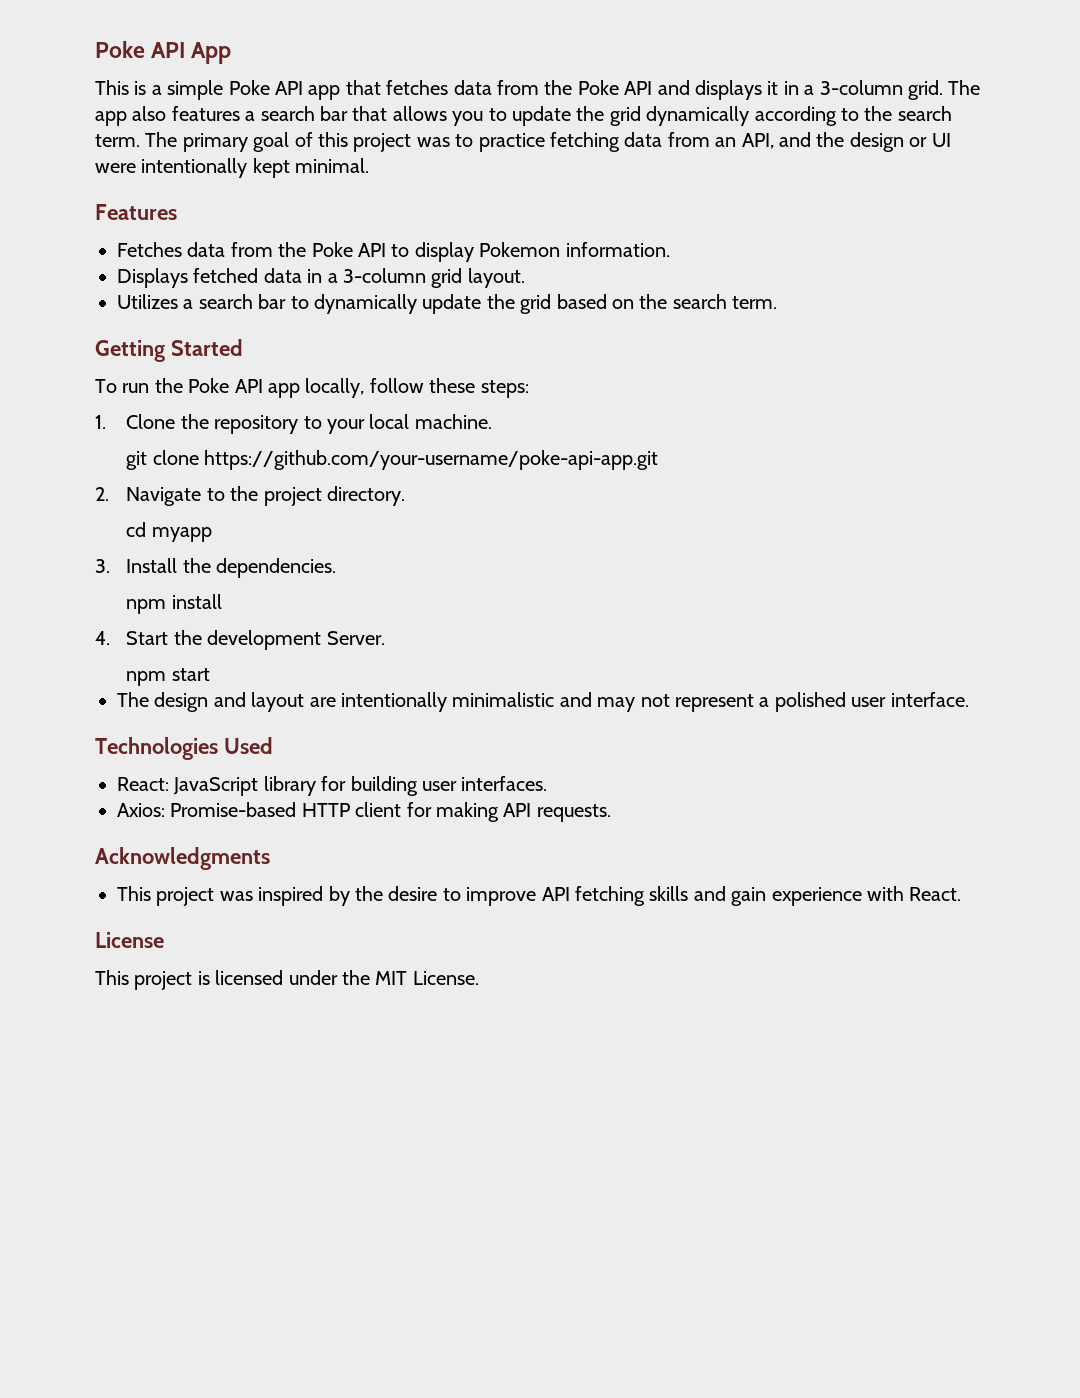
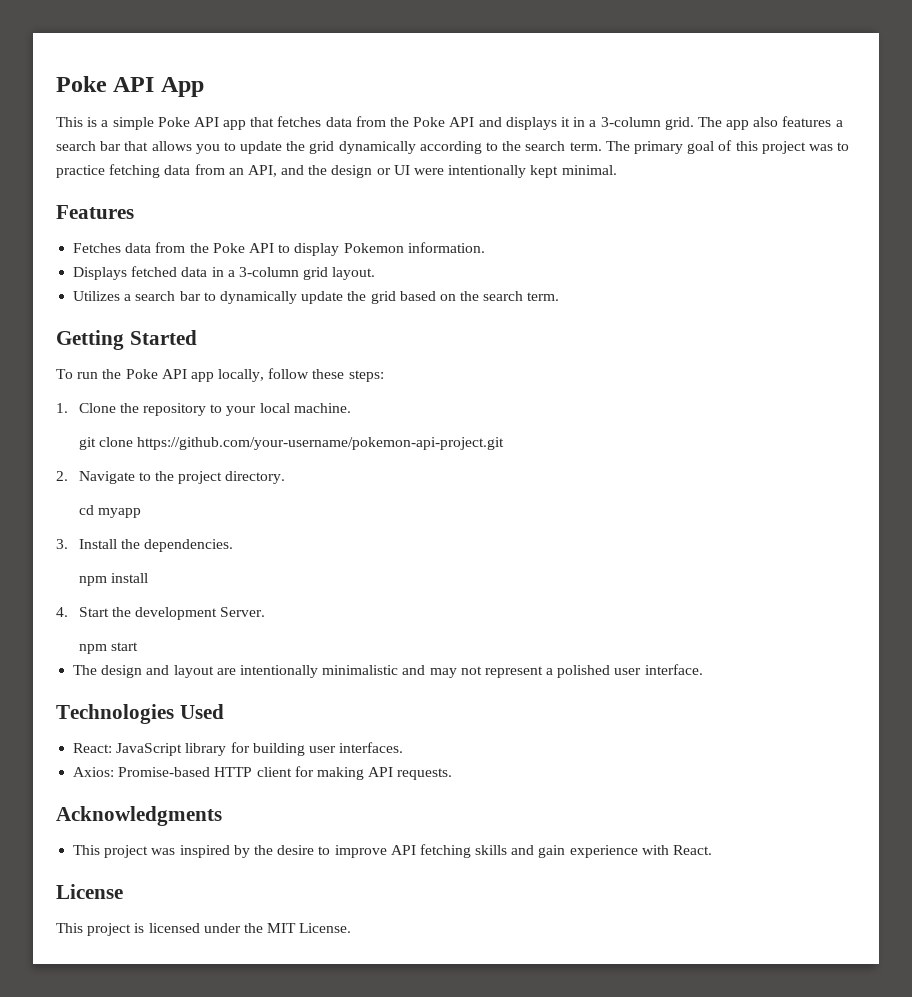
[204,450,659,470] https://github.com/your-username/poke-api-app.git -> [137,437,505,450] https://github.com/your-username/pokemon-api-project.git

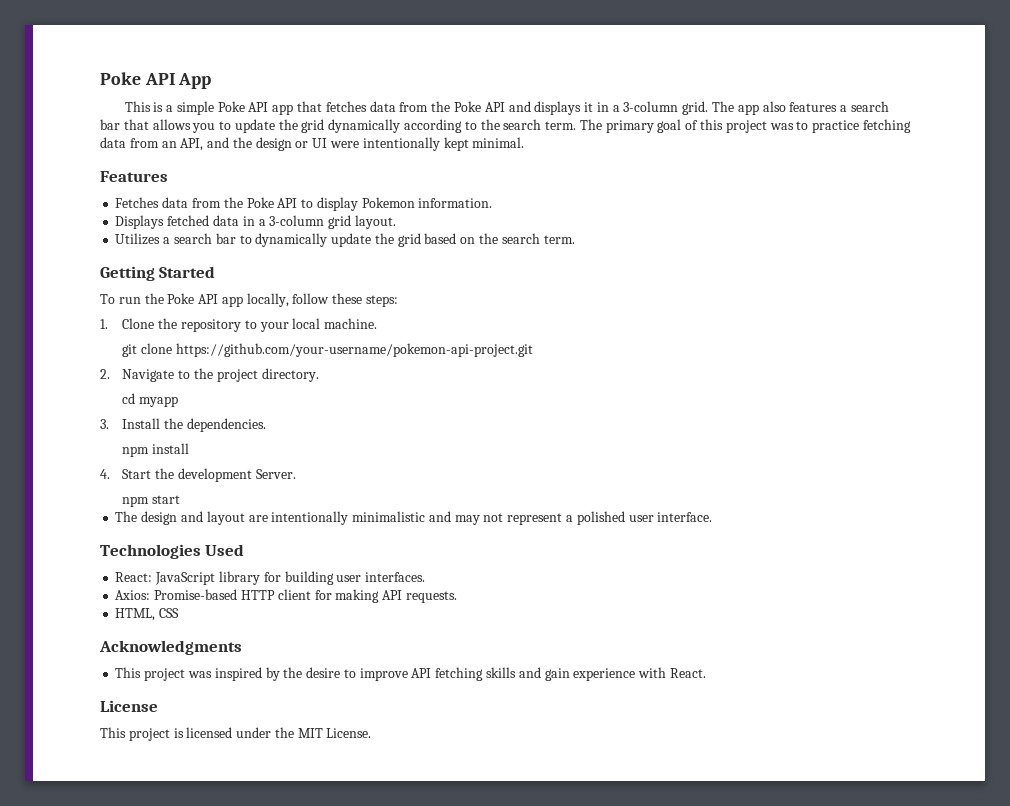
(453, 774) none -> [115,608,180,621] // HTML, CSS

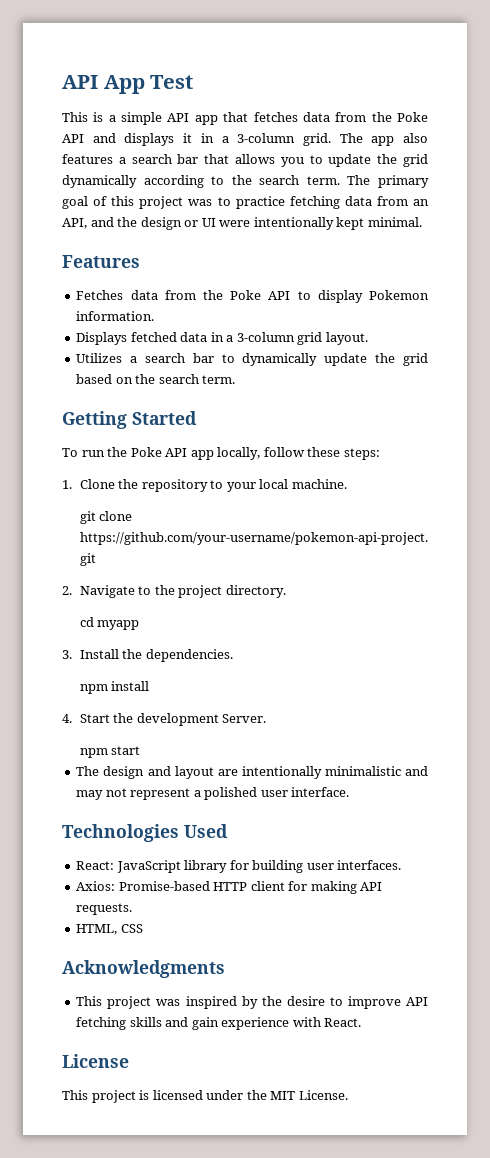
[100,72,141,85] Poke -> (62, 82) none
(212, 81) none -> [150,75,194,89] Test
[217,101,245,112] Poke -> (163, 118) none

